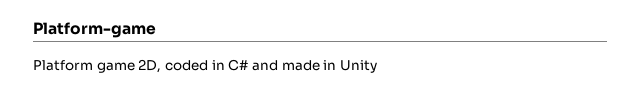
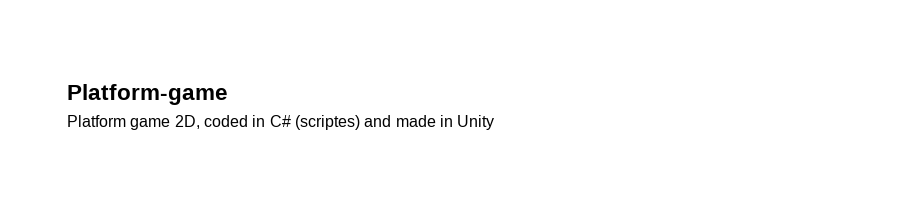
(249, 65) none -> [294,115,360,130] (scriptes)

